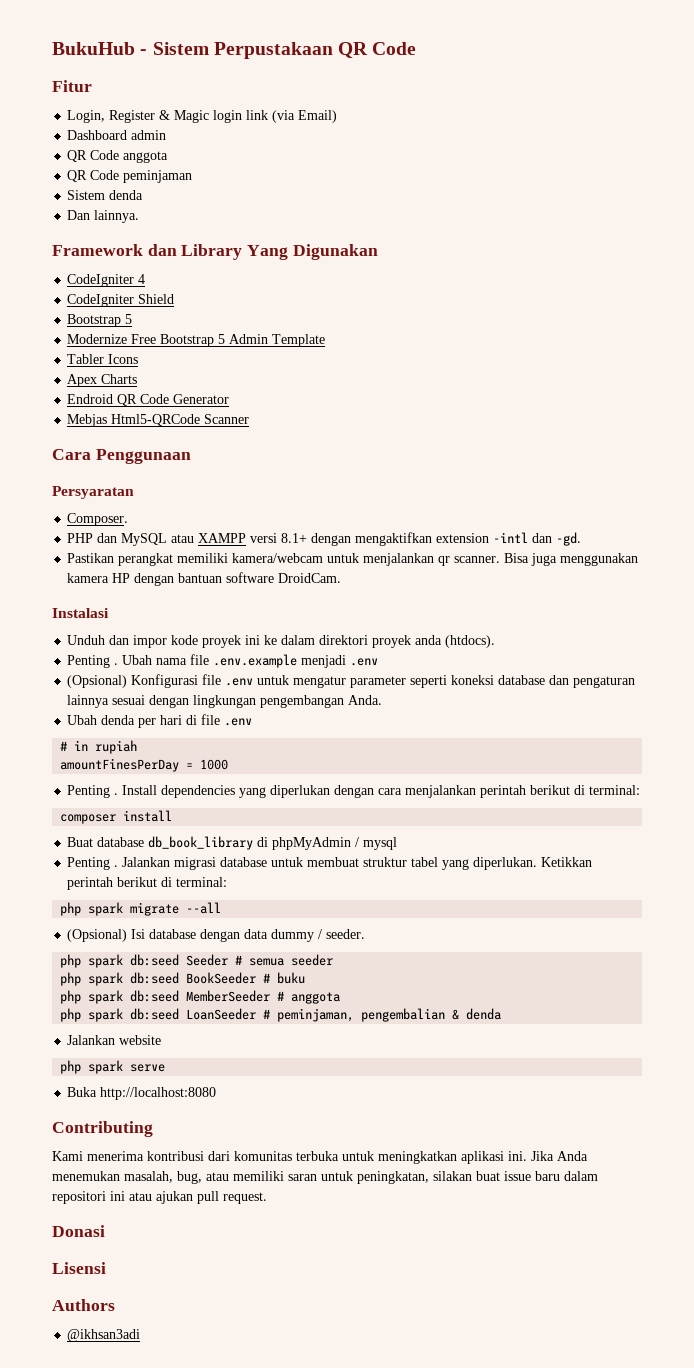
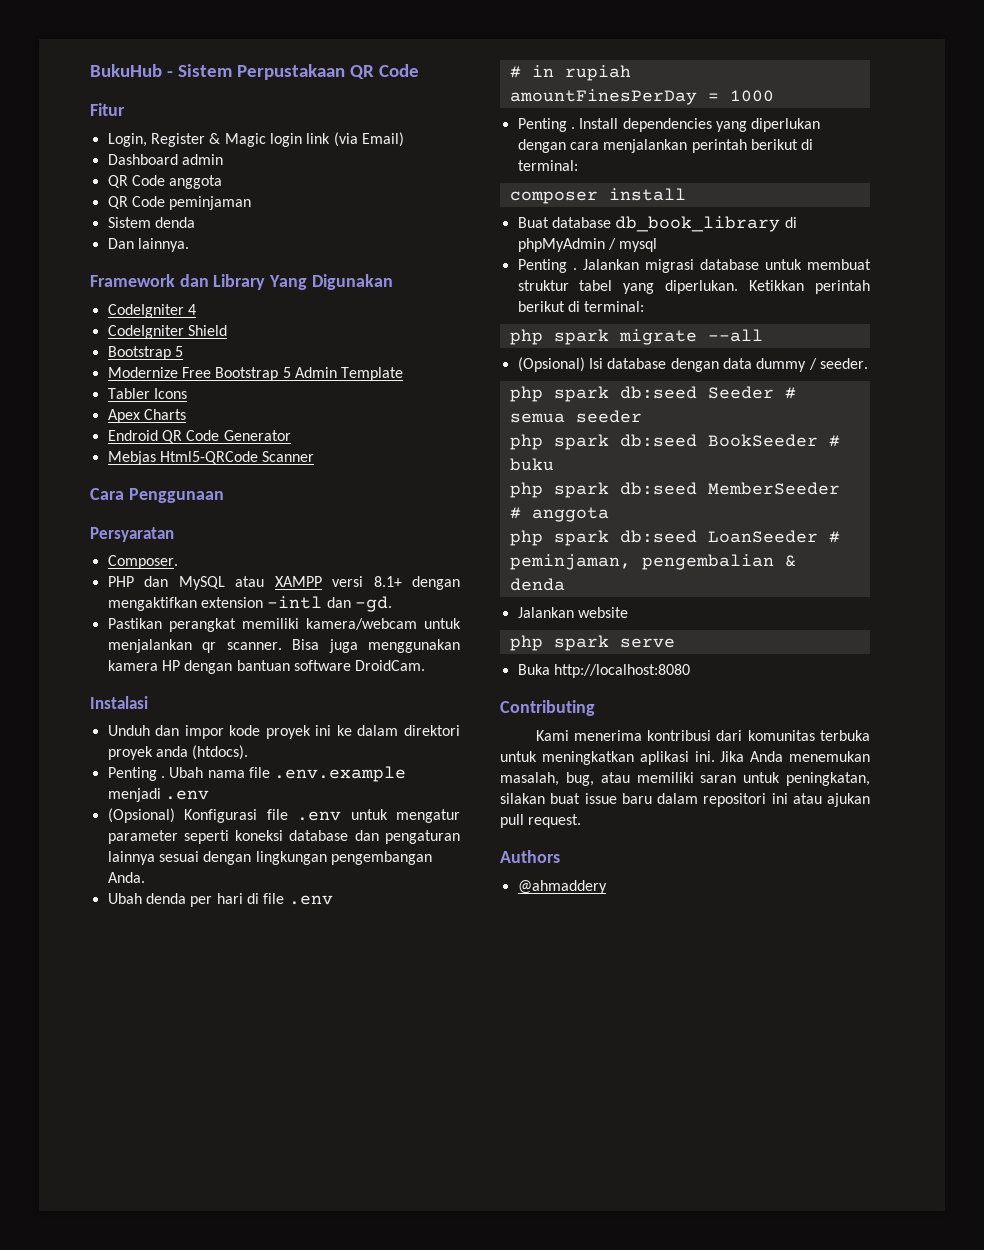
[52,1225,105,1237] [52,1262,106,1274] // Donasi // Lisensi -> (582, 821) none
[67,1329,141,1342] @ikhsan3adi -> [517,880,607,894] @ahmaddery

